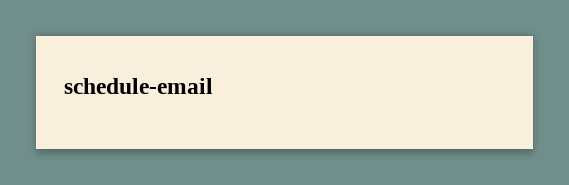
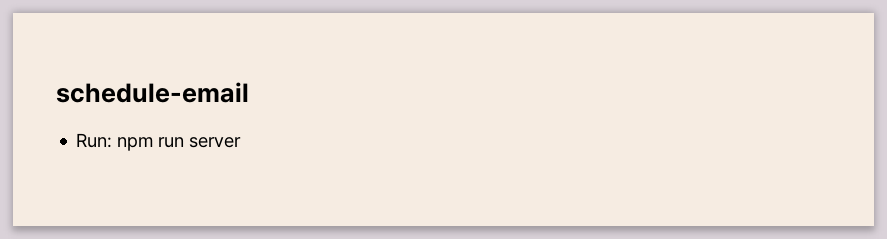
(213, 86) none -> [76,133,242,151] // Run: npm run server

